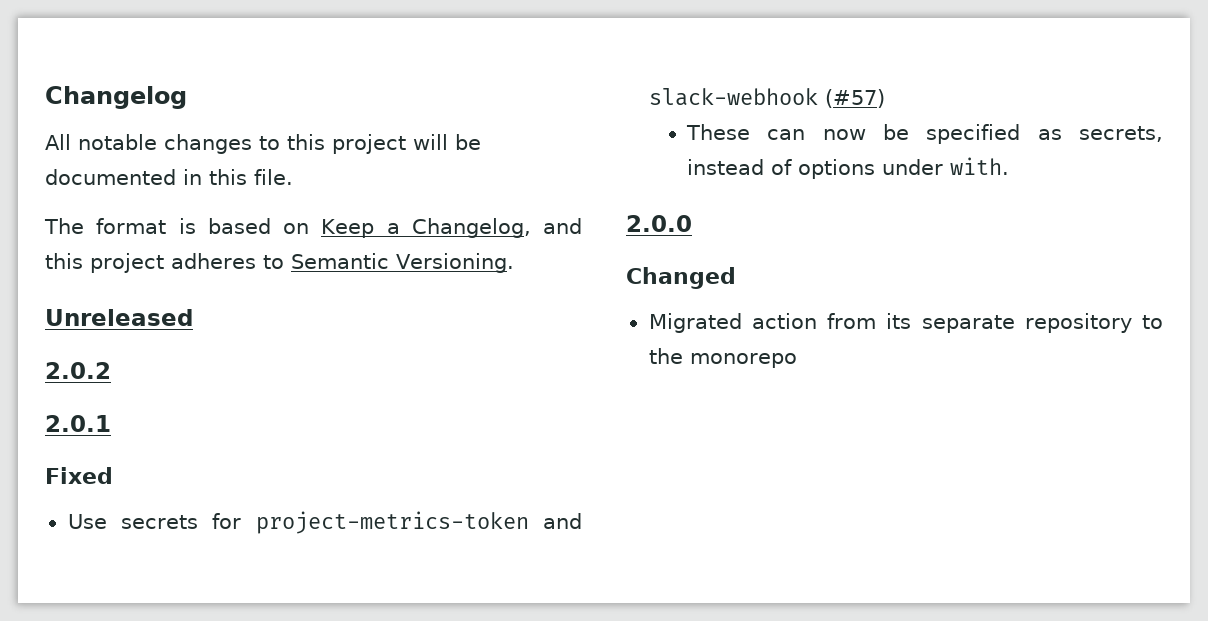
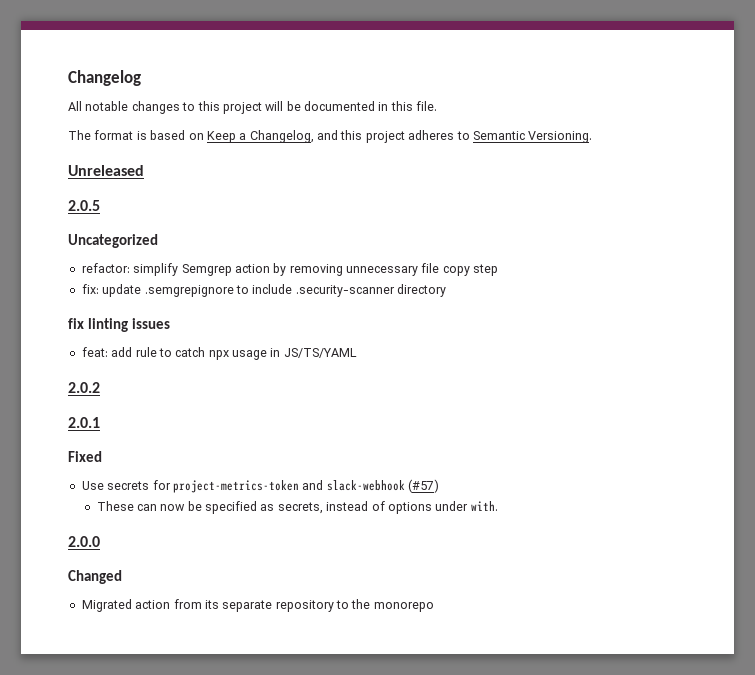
(193, 317) none -> [68,200,100,211] [68,234,158,248] [81,263,499,276] [81,284,446,297] [68,318,170,332] [81,347,357,360] // 2.0.5 // Uncategorized // refactor: simplify Semgrep action by removing unnecessary file copy step // fix: update .semgrepignore to include .security-scanner directory // fix linting issues // feat: add rule to catch npx usage in JS/TS/YAML

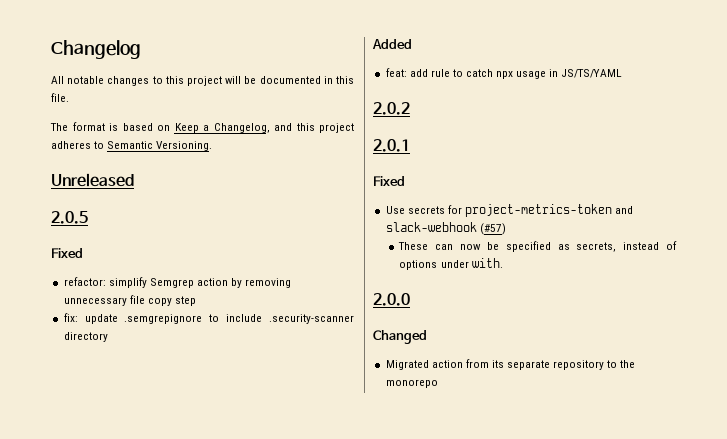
[68,234,158,248] Uncategorized -> [51,248,83,258] Fixed
[68,318,170,332] fix linting issues -> [372,39,412,49] Added

